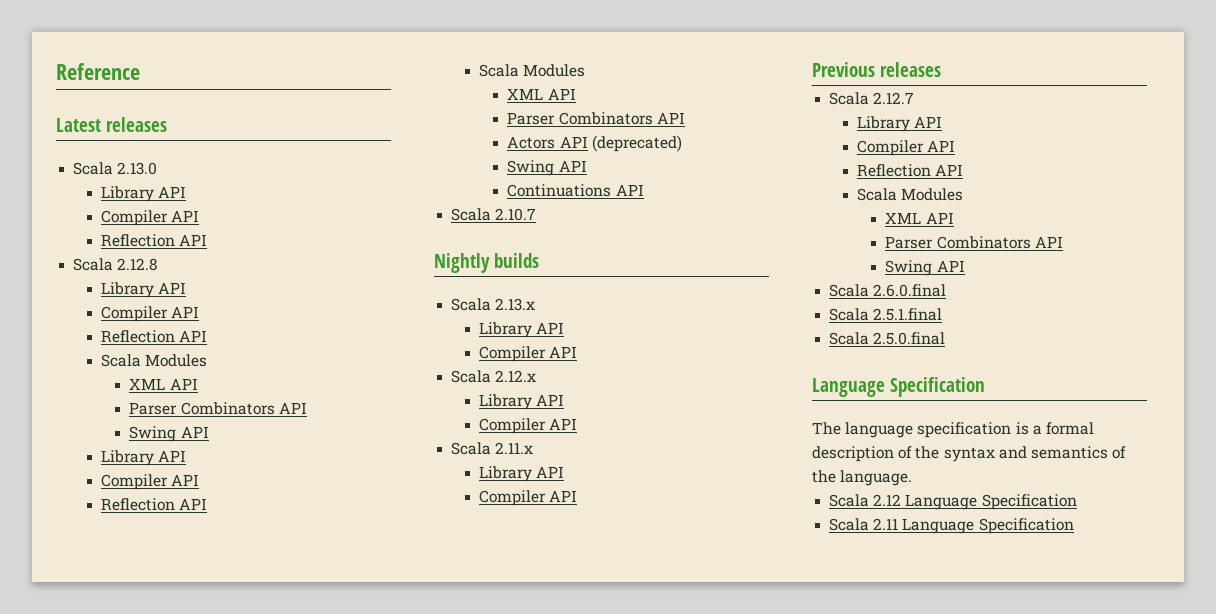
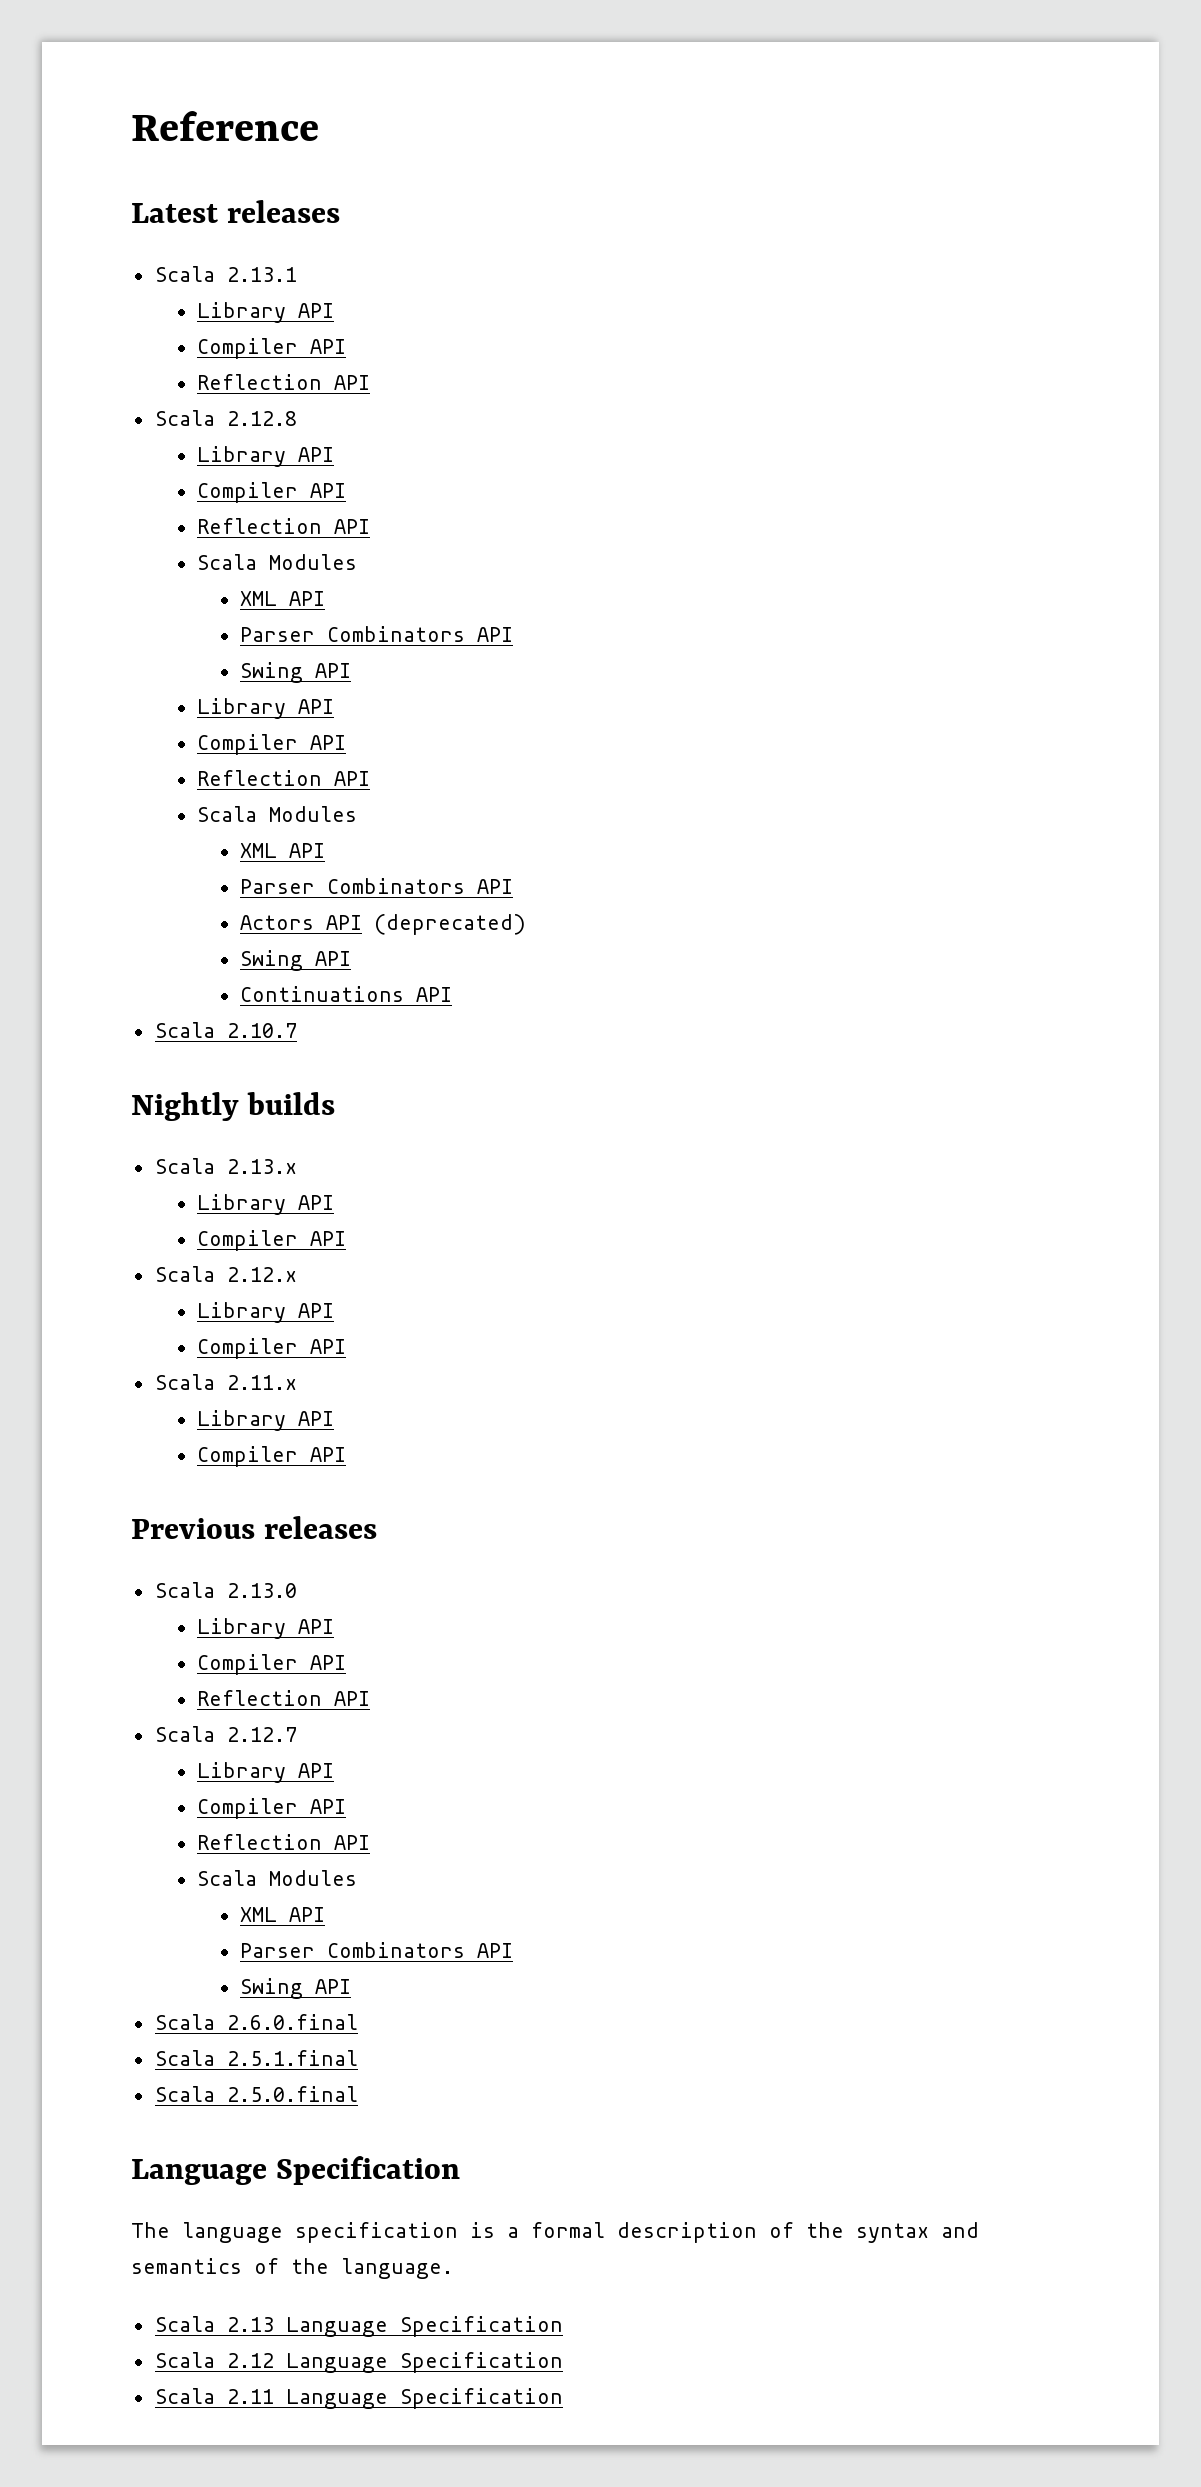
[117,162,158,175] 2.13.0 -> [226,267,297,282] 2.13.1
(941, 69) none -> [154,1582,297,1598] [197,1618,335,1639] [197,1654,347,1675] [197,1690,371,1706] // Scala 2.13.0 // Library API // Compiler API // Reflection API
(913, 478) none -> [154,2316,563,2337] // Scala 2.13 Language Specification

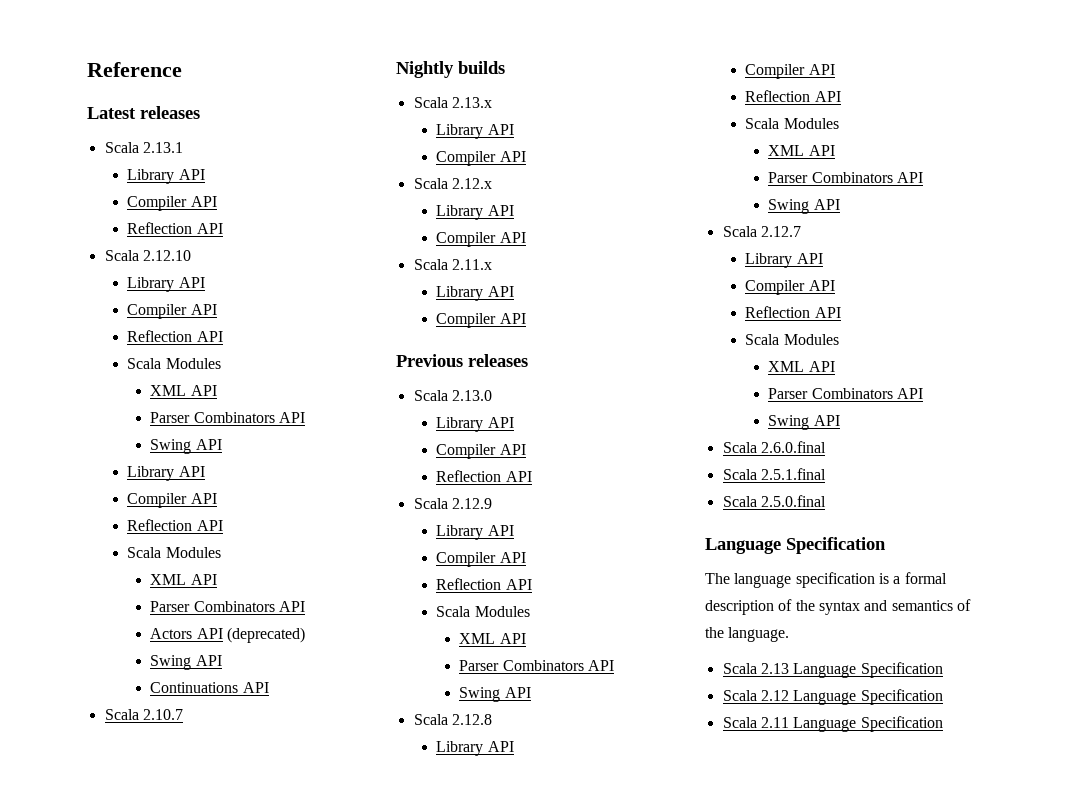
[226,411,297,426] 2.12.8 -> [142,250,191,261] 2.12.10
(371, 1698) none -> [413,498,492,509] [436,525,514,540] [436,552,526,567] [436,578,532,590] [436,606,530,617] [459,633,526,644] [459,660,614,671] [459,687,531,702] [413,714,492,725] [436,741,514,756] [745,64,835,79] [745,90,841,102] [745,118,839,129] [768,145,835,156] [768,172,923,183] [768,199,840,214] // Scala 2.12.9 // Library API // Compiler API // Reflection API // Scala Modules // XML API // Parser Combinators API // Swing API // Scala 2.12.8 // Library API // Compiler API // Reflection API // Scala Modules // XML API // Parser Combinators API // Swing API

